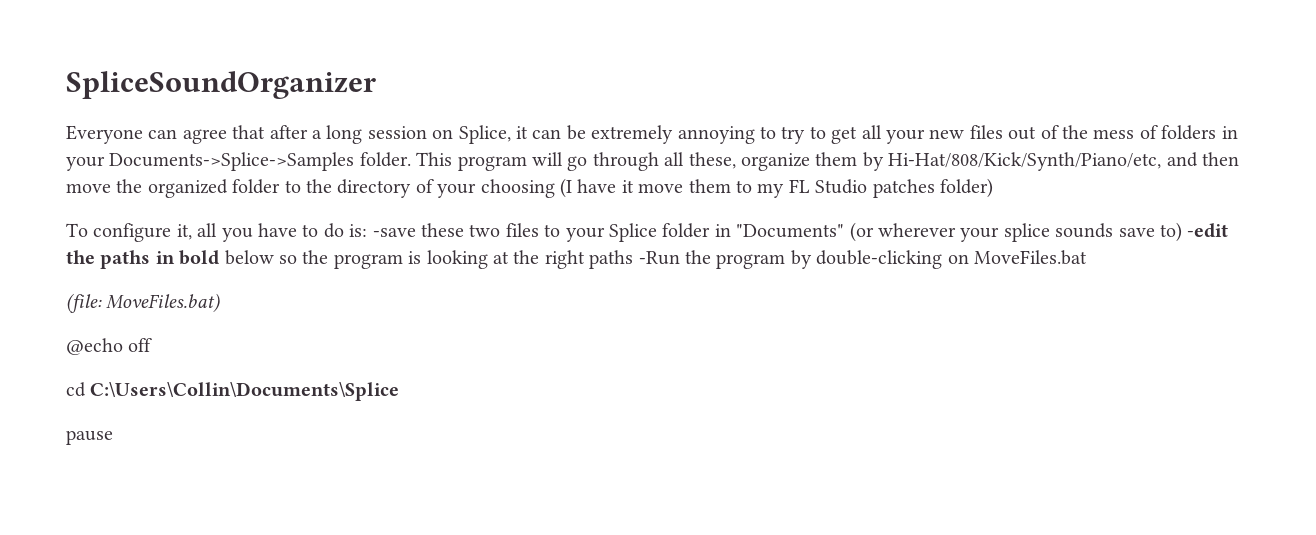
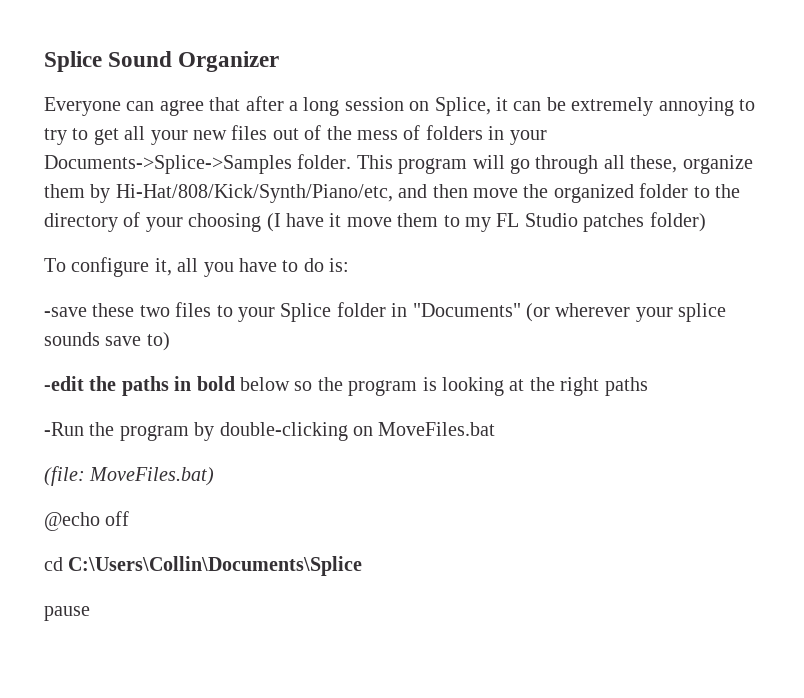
[66,71,376,99] SpliceSoundOrganizer -> [44,51,280,72] Splice Sound Organizer
(368, 230) none -> (350, 265) //
(1182, 232) none -> (170, 341) //
(634, 259) none -> (648, 386) //

